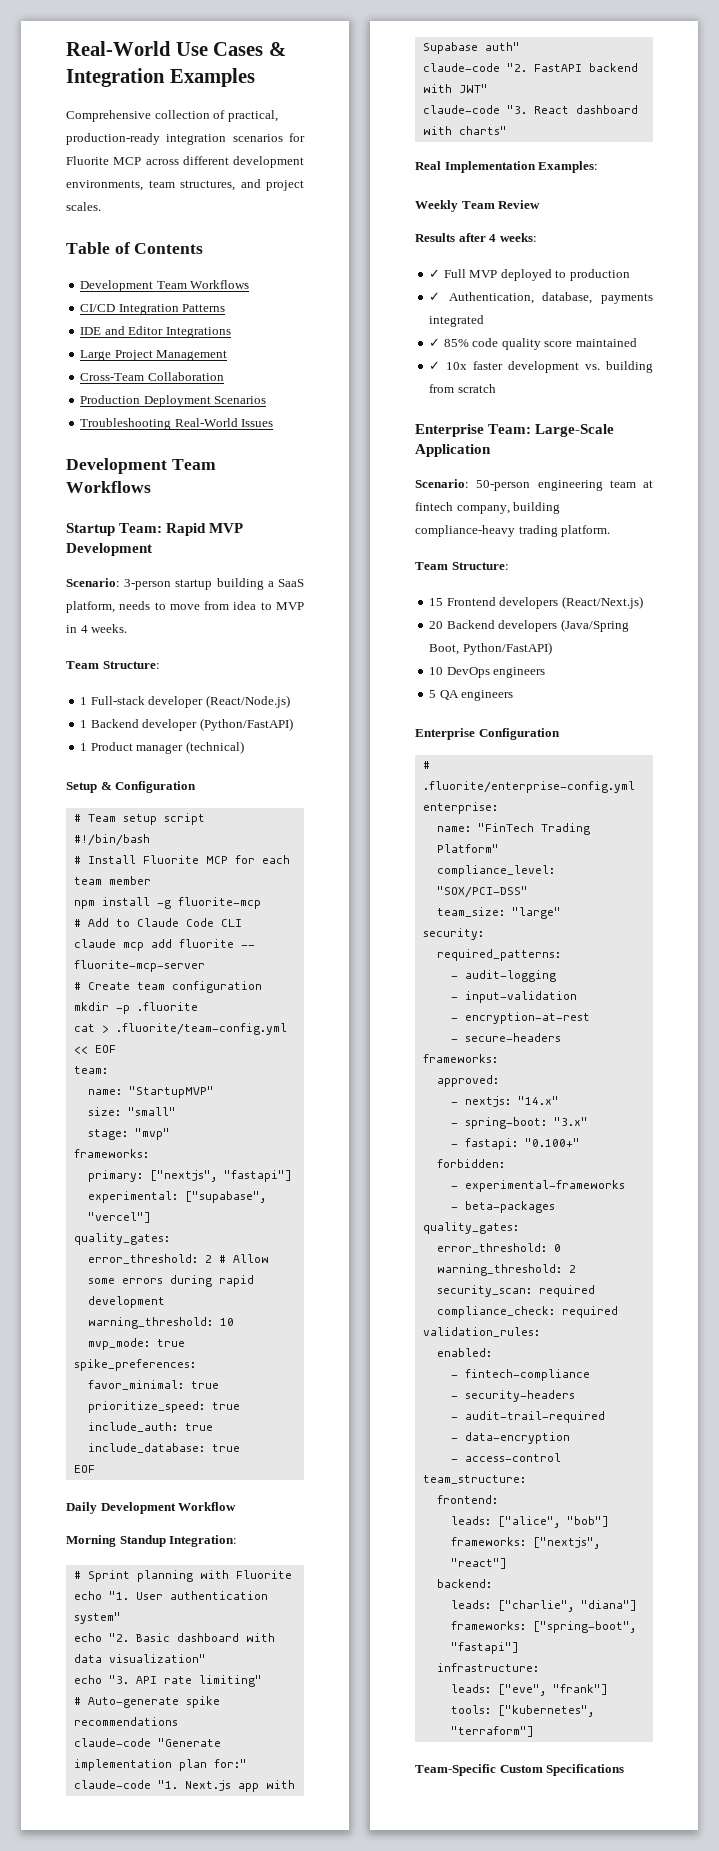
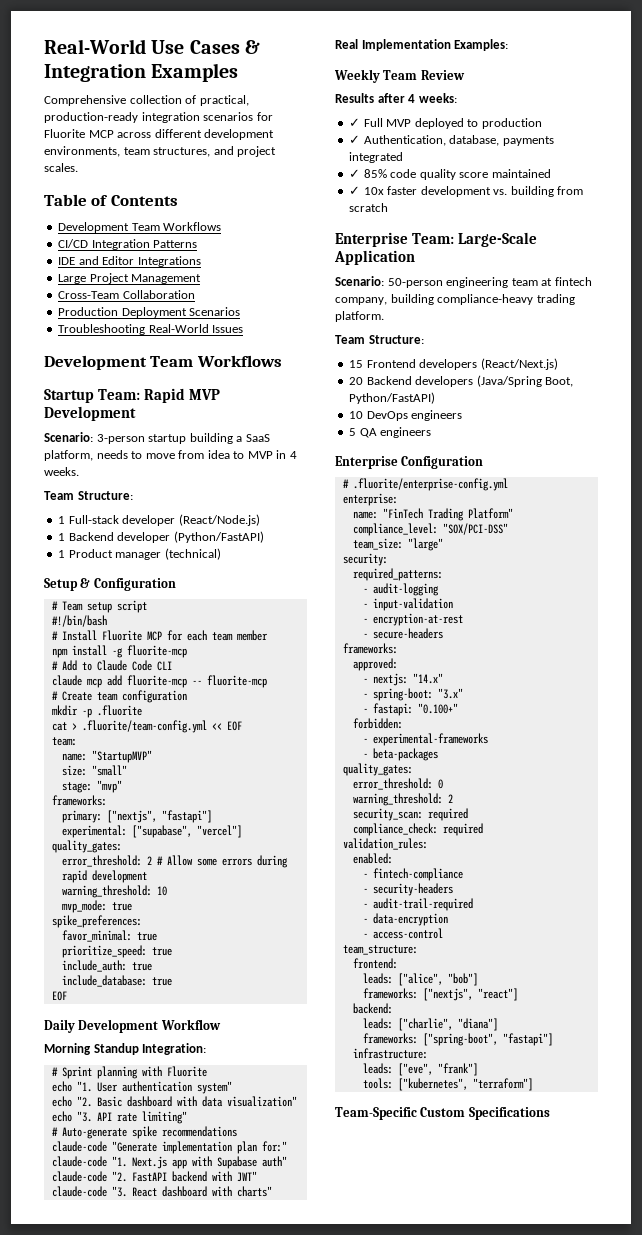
[178,939,255,948] [73,960,205,972] fluorite -- fluorite-mcp-server -> [126,675,267,688] fluorite-mcp -- fluorite-mcp

